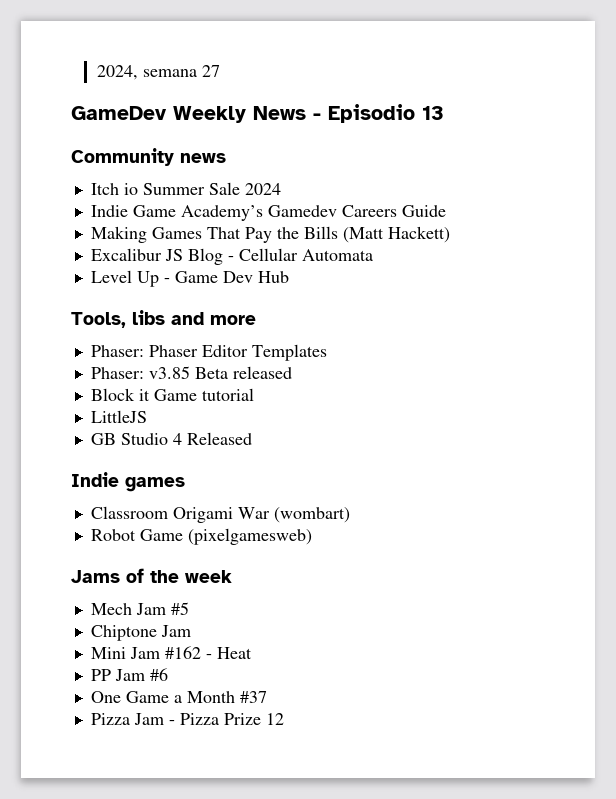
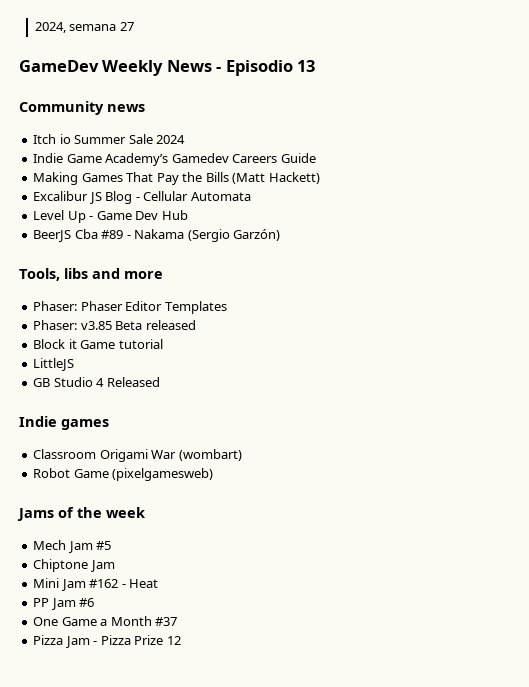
(289, 277) none -> [33,229,281,242] // BeerJS Cba #89 - Nakama (Sergio Garzón)

